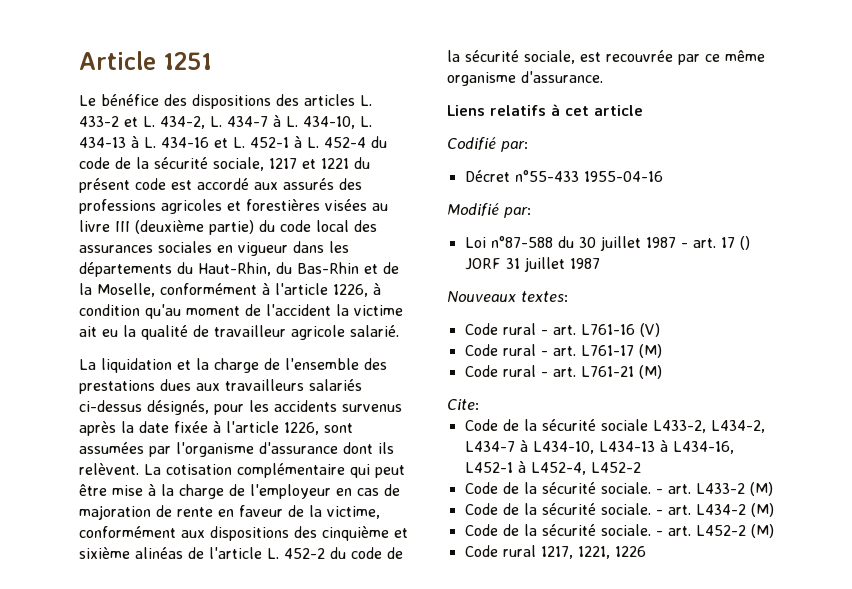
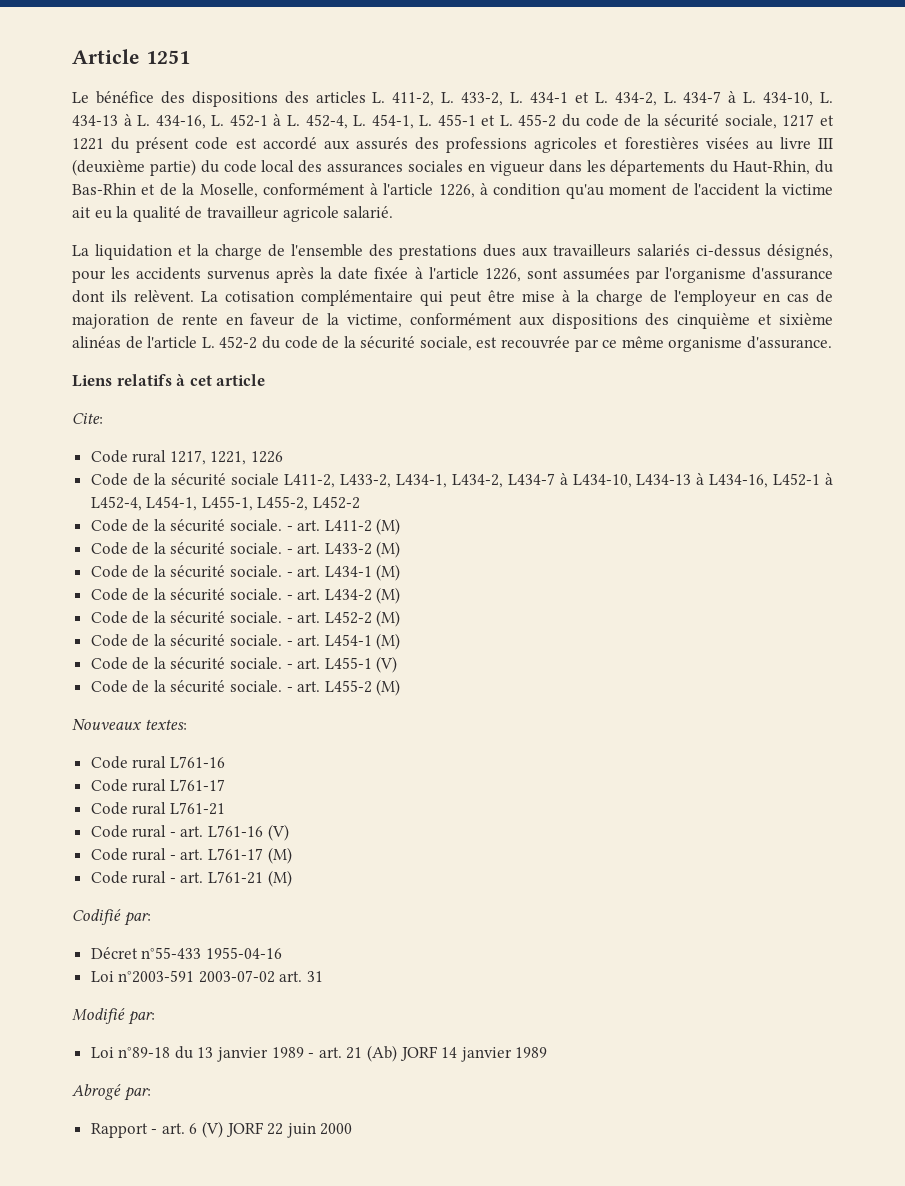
[79,116,119,127] 433-2 -> [392,92,568,106] 411-2, L. 433-2, L. 434-1
[161,137,228,148] 434-16 et -> [155,115,206,129] 434-16,
[324,137,366,148] 452-4 -> [305,114,557,129] 452-4, L. 454-1, L. 455-1 et L. 455-2
[447,137,528,152] [464,170,663,182] [447,203,531,218] [464,236,750,251] [464,257,600,272] [447,291,568,302] [464,323,660,337] [464,344,662,358] [464,365,662,379] [447,399,479,410] Codifié par: // Décret n°55-433 1955-04-16 // Modifié par: // Loi n°87-588 du 30 juillet 1987 - art. 17 () JORF 31 juillet 1987 // Nouveaux textes: // Code rural - art. L761-16 (V) // Code rural - art. L761-17 (M) // Code rural - art. L761-21 (M) // Cite: -> [72,413,103,424] [90,450,284,465] Cite: // Code rural 1217, 1221, 1226
[652,420,706,433] L433-2, -> [284,474,447,488] L411-2, L433-2, L434-1,
[590,462,641,473] L452-2 -> [146,496,361,511] [90,518,401,535] L454-1, L455-1, L455-2, L452-2 // Code de la sécurité sociale. - art. L411-2 (M)
(773, 489) none -> [90,564,401,581] // Code de la sécurité sociale. - art. L434-1 (M)
[502,545,646,559] rural 1217, 1221, 1226 -> [132,633,401,650] [90,656,398,673] [90,679,401,696] [72,719,187,730] [90,756,225,769] [90,779,225,792] [90,802,225,815] [90,824,289,841] [90,847,292,864] [90,870,292,887] [72,909,151,926] [90,947,282,959] [90,970,324,983] [72,1008,155,1025] [90,1045,548,1062] [72,1084,151,1101] [90,1121,353,1138] de la sécurité sociale. - art. L454-1 (M) // Code de la sécurité sociale. - art. L455-1 (V) // Code de la sécurité sociale. - art. L455-2 (M) // Nouveaux textes: // Code rural L761-16 // Code rural L761-17 // Code rural L761-21 // Code rural - art. L761-16 (V) // Code rural - art. L761-17 (M) // Code rural - art. L761-21 (M) // Codifié par: // Décret n°55-433 1955-04-16 // Loi n°2003-591 2003-07-02 art. 31 // Modifié par: // Loi n°89-18 du 13 janvier 1989 - art. 21 (Ab) JORF 14 janvier 1989 // Abrogé par: // Rapport - art. 6 (V) JORF 22 juin 2000

